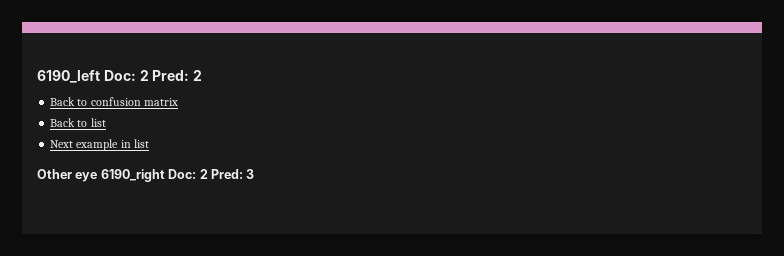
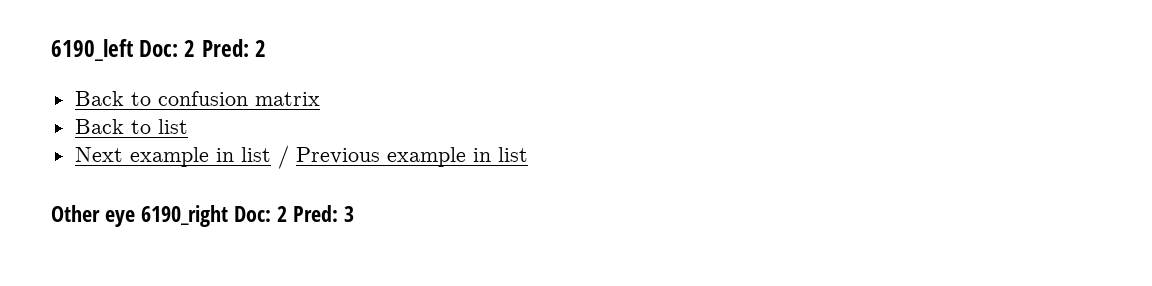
(149, 143) none -> [277,145,528,169] / Previous example in list

